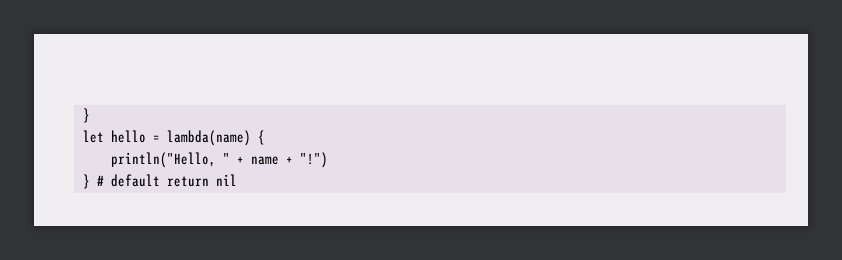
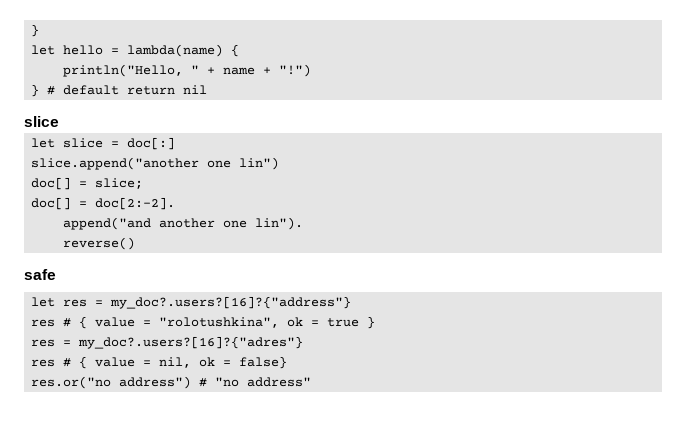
(237, 180) none -> [24,116,59,127] [30,137,175,150] [30,157,279,170] [30,177,143,190] [30,197,175,210] [62,217,303,230] [62,237,135,250] [24,269,56,280] [30,296,351,309] [30,316,375,329] [30,336,303,349] [30,356,287,369] [30,376,311,389] // slice // let slice = doc[:] // slice.append("another one lin") // doc[] = slice; // doc[] = doc[2:-2]. // append("and another one lin"). // reverse() // safe // let res = my_doc?.users?[16]?{"address"} // res # { value = "rolotushkina", ok = true } // res = my_doc?.users?[16]?{"adres"} // res # { value = nil, ok = false} // res.or("no address") # "no address"

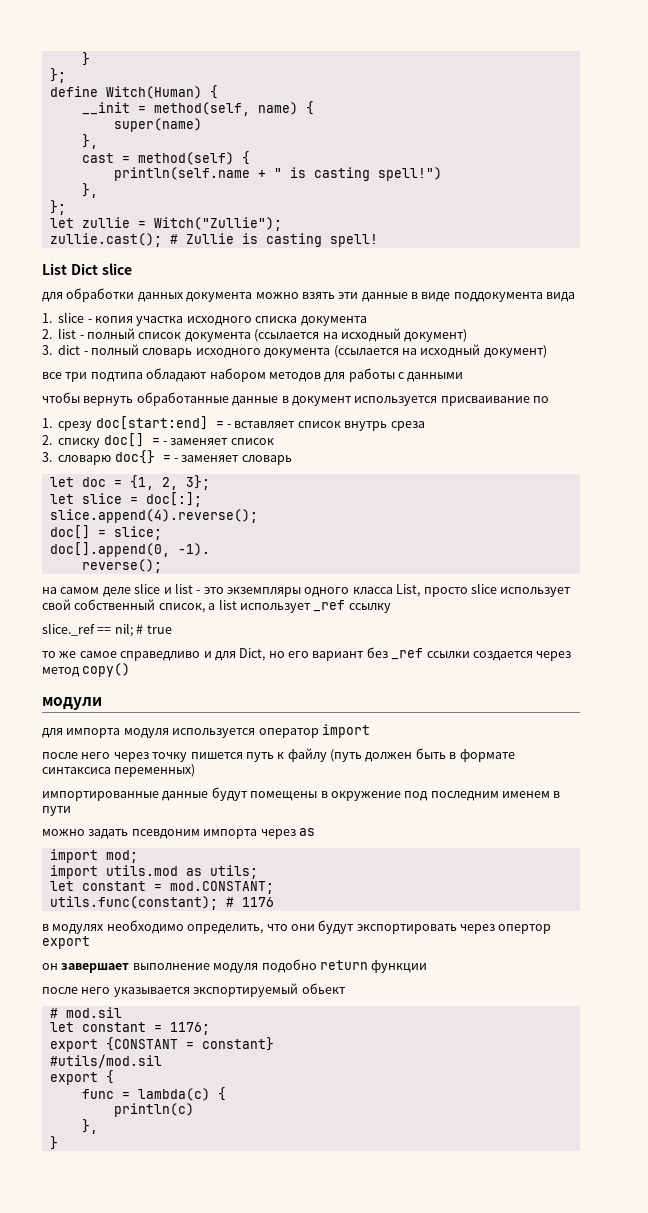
[30,24,39,37] [30,44,239,57] [62,64,311,77] [30,84,207,97] [24,116,59,127] } // let hello = lambda(name) { // println("Hello, " + name + "!") // } # default return nil // slice -> [81,52,90,66] [49,68,66,83] [49,85,218,99] [81,101,314,116] [113,118,202,132] [81,134,98,149] [81,151,250,165] [113,167,442,181] [81,183,98,198] [49,200,66,215] [49,217,282,231] [49,233,378,247] [42,263,132,275] [42,288,576,302] [42,312,367,326] [42,328,468,342] [42,344,547,358] [42,368,464,382] [42,392,549,406] [42,416,425,431] [42,433,274,448] [42,450,292,465] [49,475,210,490] } // }; // define Witch(Human) { // __init = method(self, name) { // super(name) // }, // cast = method(self) { // println(self.name + " is casting spell!") // }, // }; // let zullie = Witch("Zullie"); // zullie.cast(); # Zullie is casting spell! // List Dict slice // для обработки данных документа можно взять эти данные в виде поддокумента вида // 1. slice - копия участка исходного списка документа // 2. list - полный список документа (ссылается на исходный документ) // 3. dict - полный словарь исходного документа (ссылается на исходный документ) // все три подтипа обладают набором методов для работы с данными // чтобы вернуть обработанные данные в документ используется присваивание по // 1. срезу doc[start:end] = - вставляет список внутрь среза // 2. списку doc[] = - заменяет список // 3. словарю doc{} = - заменяет словарь // let doc = {1, 2, 3};
[126,137,175,150] [30,157,279,170] doc[:] // slice.append("another one lin") -> [145,492,202,507] [49,509,258,523] doc[:]; // slice.append(4).reverse();
[30,197,175,210] [62,217,303,230] [62,237,135,250] [24,269,56,280] [30,296,351,309] [30,316,375,329] [30,336,303,349] [30,356,287,369] [30,376,311,389] doc[] = doc[2:-2]. // append("and another one lin"). // reverse() // safe // let res = my_doc?.users?[16]?{"address"} // res # { value = "rolotushkina", ok = true } // res = my_doc?.users?[16]?{"adres"} // res # { value = nil, ok = false} // res.or("no address") # "no address" -> [49,542,210,557] [81,559,162,573] [42,583,572,597] [42,599,391,613] [42,623,172,637] [42,647,572,661] [42,663,131,677] [42,697,102,710] [42,724,370,738] [42,748,515,762] [42,764,196,777] [42,787,561,801] [42,806,71,816] [42,828,315,839] [49,849,138,863] [49,865,258,879] [49,881,274,894] [49,896,274,910] [42,920,552,934] [42,936,90,949] [42,959,428,973] [42,983,346,997] [49,1007,122,1018] [49,1022,210,1035] [49,1037,274,1052] [49,1054,162,1068] [49,1070,114,1085] [81,1087,226,1101] [113,1103,194,1117] [81,1119,98,1134] [49,1136,58,1150] doc[].append(0, -1). // reverse(); // на самом деле slice и list - это экземпляры одного класса List, просто slice использует свой собственный список, а list использует _ref ссылку // slice._ref == nil; # true // то же самое справедливо и для Dict, но его вариант без _ref ссылки создается через метод copy() // модули // для импорта модуля используется оператор import // после него через точку пишется путь к файлу (путь должен быть в формате синтаксиса переменных) // импортированные данные будут помещены в окружение под последним именем в пути // можно задать псевдоним импорта через as // import mod; // import utils.mod as utils; // let constant = mod.CONSTANT; // utils.func(constant); # 1176 // в модулях необходимо определить, что они будут экспортировать через опертор export // он завершает выполнение модуля подобно return функции // после него указывается экспортируемый обьект // # mod.sil // let constant = 1176; // export {CONSTANT = constant} // #utils/mod.sil // export { // func = lambda(c) { // println(c) // }, // }

